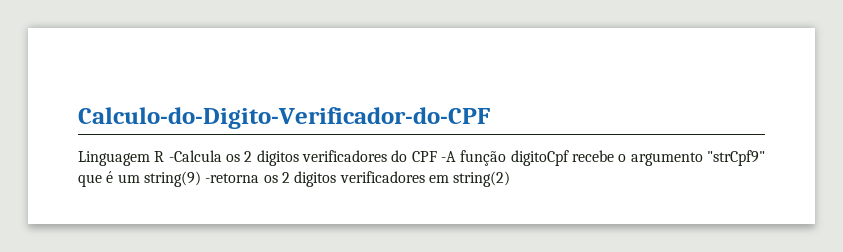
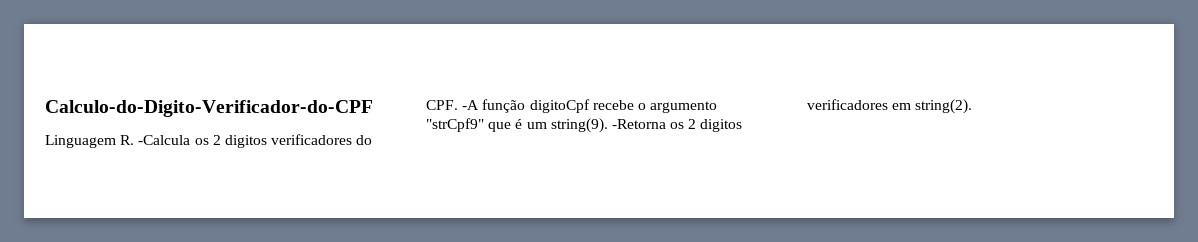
[154,151,165,162] R -> [120,135,135,145] R.
[411,151,437,162] CPF -> [426,100,458,110] CPF.
[143,171,260,187] string(9) -retorna -> [550,118,666,133] string(9). -Retorna
[453,171,511,187] string(2) -> [915,99,973,114] string(2).

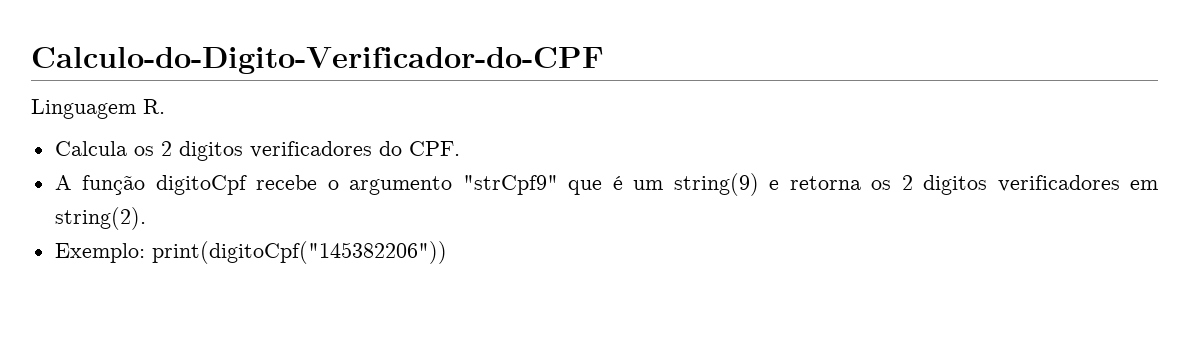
[138,135,191,145] -Calcula -> [54,141,127,156] // Calcula
[462,100,480,110] -A -> [54,175,72,190] // A
[550,118,666,133] string(9). -Retorna -> [673,173,861,196] string(9) e retorna
(973, 106) none -> [54,241,447,264] // Exemplo: print(digitoCpf("145382206"))

